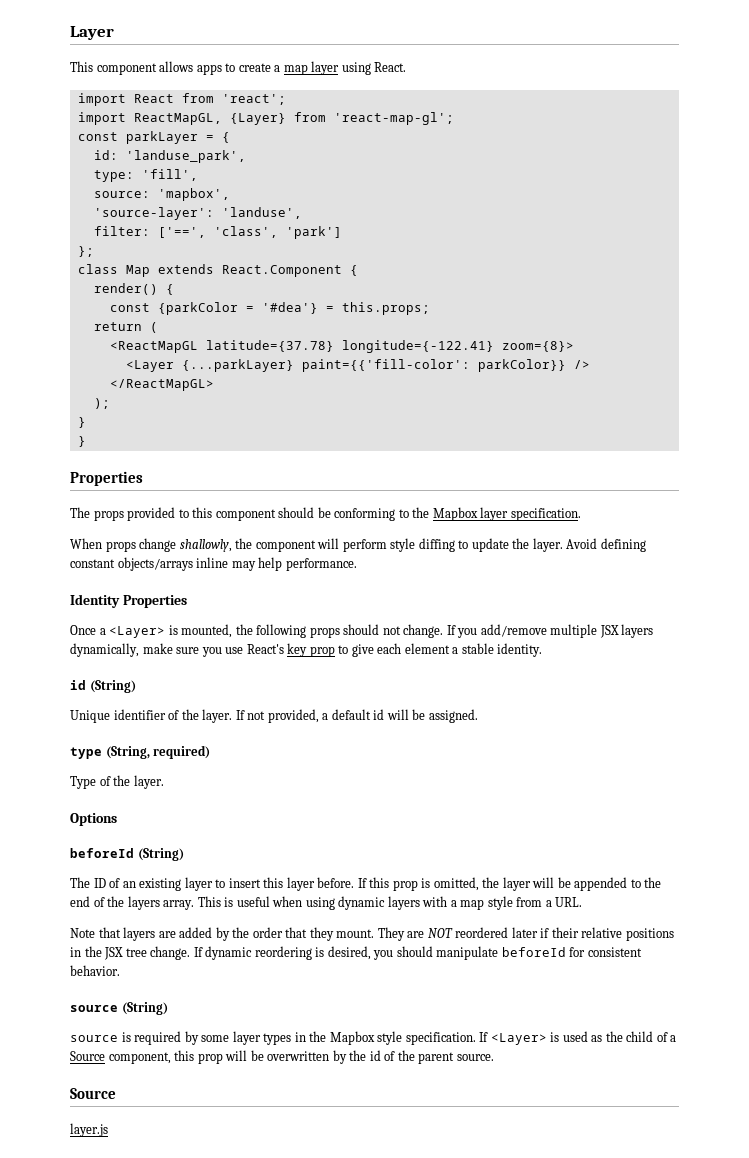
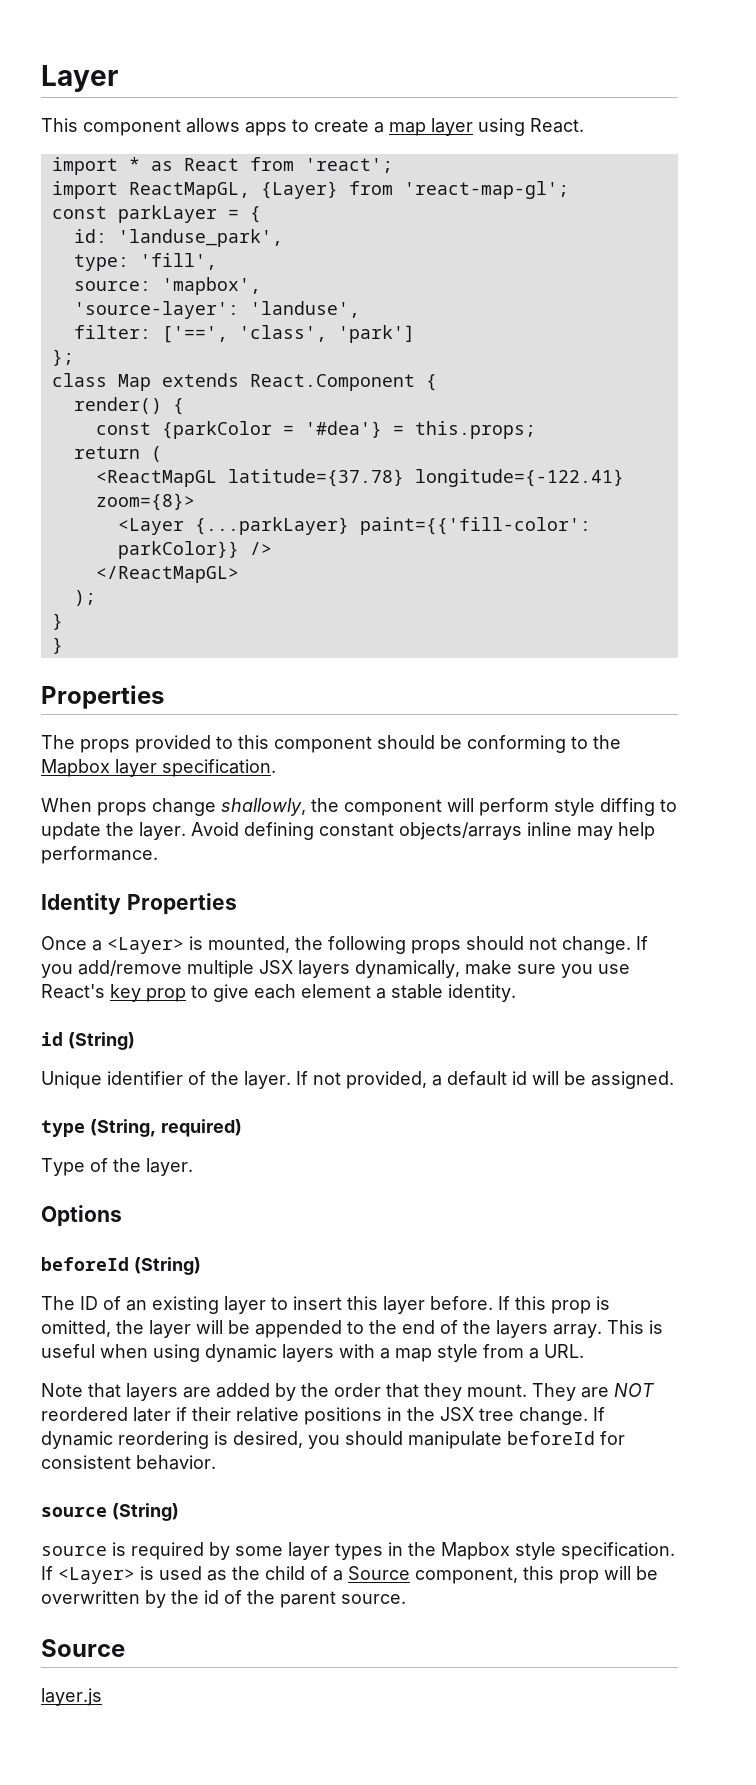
(126, 99) none -> [128,157,173,171] * as

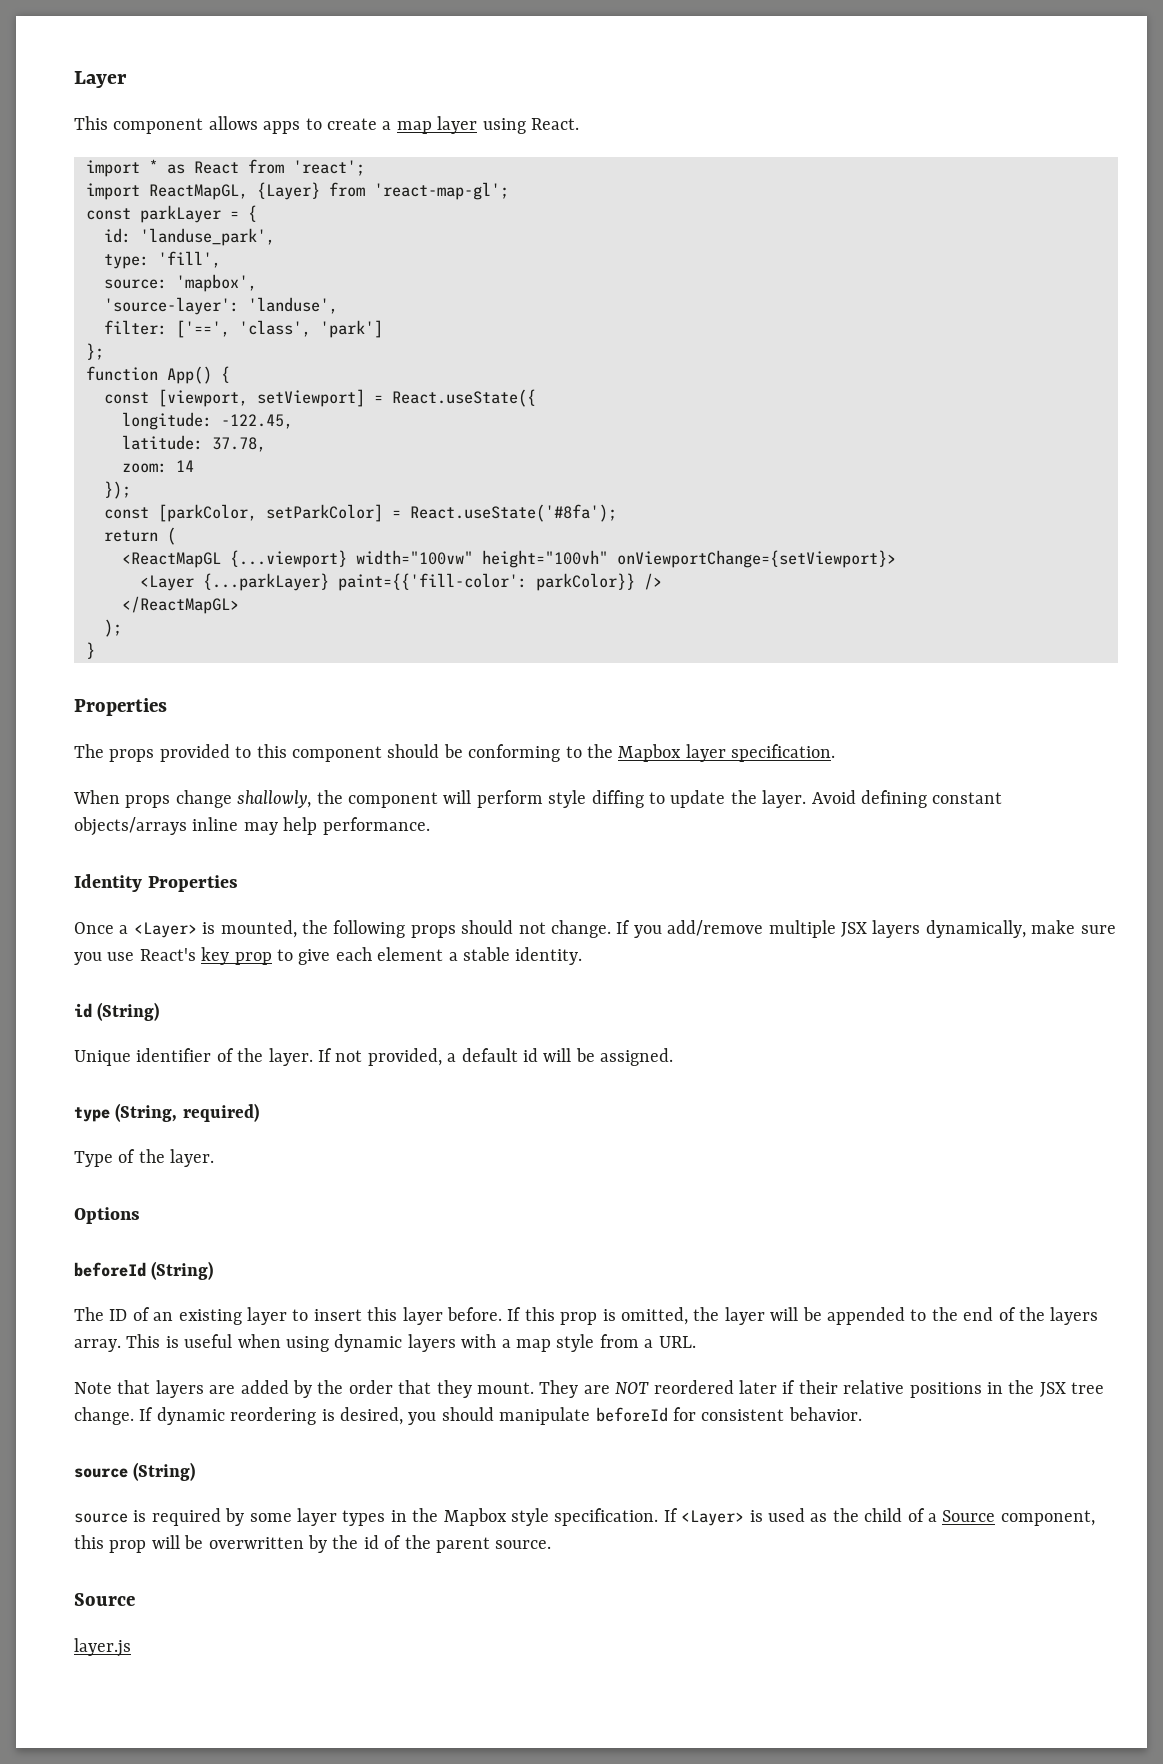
[51,373,437,391] [73,397,184,415] [95,421,536,439] class Map extends React.Component { // render() { // const {parkColor = '#dea'} = this.props; -> [86,366,230,384] [104,389,536,407] [122,412,293,430] [122,435,266,452] [122,460,194,473] [104,481,131,499] [104,504,617,522] function App() { // const [viewport, setViewport] = React.useState({ // longitude: -122.45, // latitude: 37.78, // zoom: 14 // }); // const [parkColor, setParkColor] = React.useState('#8fa');
[227,469,624,487] [95,493,195,511] latitude={37.78} longitude={-122.41} zoom={8}> -> [230,550,896,568] {...viewport} width="100vw" height="100vh" onViewportChange={setViewport}>
[51,637,63,654] // } -> (95, 650) none

